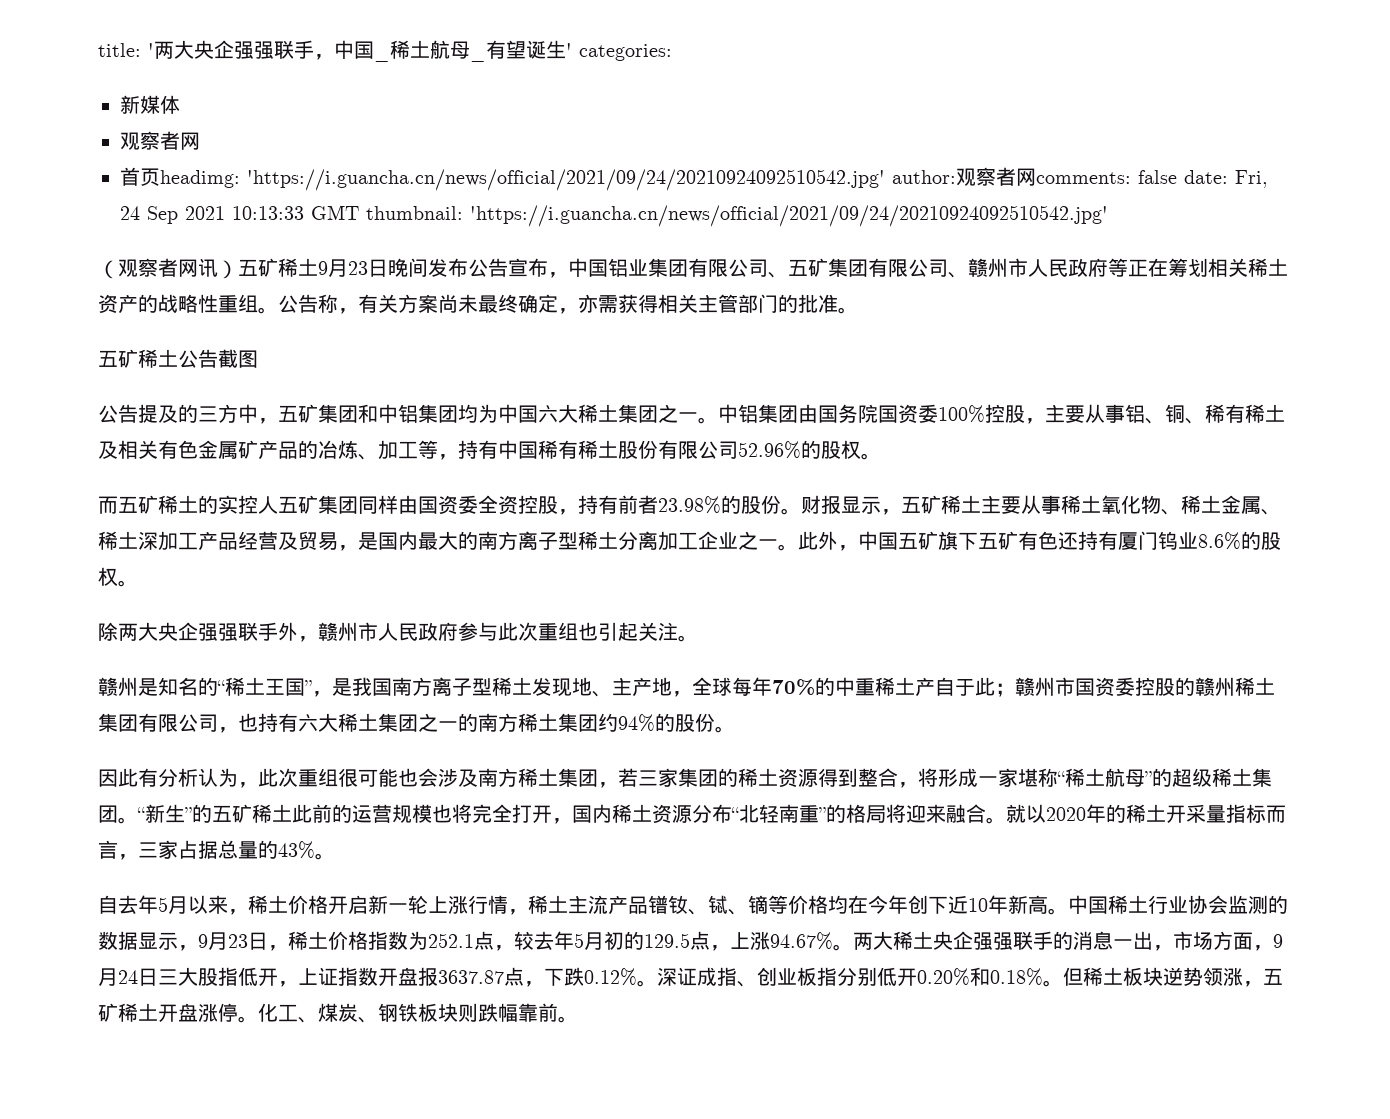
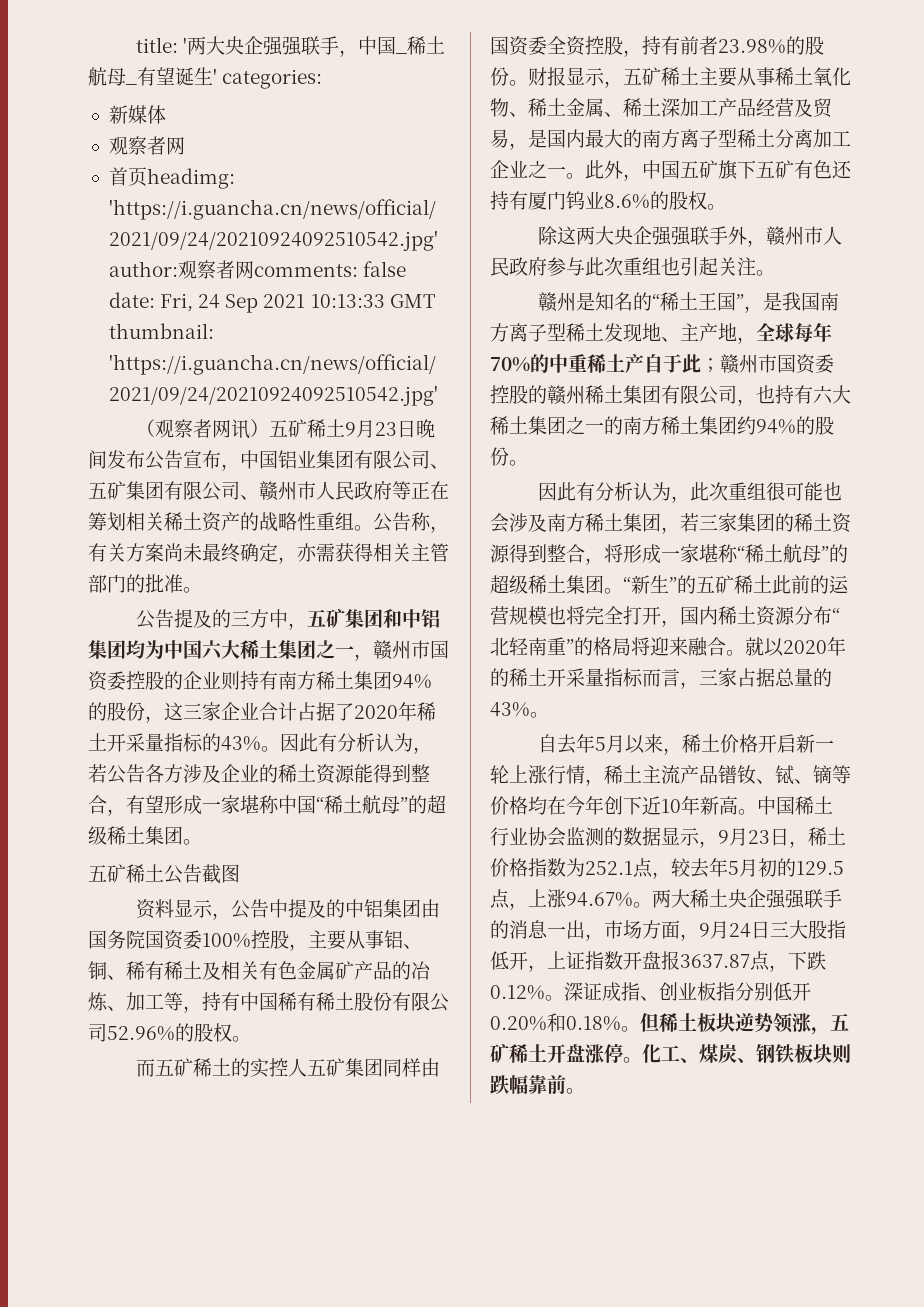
[98,349,258,368] // 五矿稀土公告截图 -> (202, 590) none
[698,417,718,424] 。 -> [354,640,449,661] [88,671,432,691] [88,702,436,723] [88,733,432,754] [88,764,430,784] [88,795,446,816] [88,826,202,845] [88,864,240,884] [135,899,345,920] ，赣州市国资委控股的企业则持有南方稀土集团94%的股份，这三家企业合计占据了2020年稀土开采量指标的43%。因此有分析认为，若公告各方涉及企业的稀土资源能得到整合，有望形成一家堪称中国“稀土航母”的超级稀土集团。 // 五矿稀土公告截图 // 资料显示，公告中提及的
(118, 631) none -> [556,226,576,245] 这

